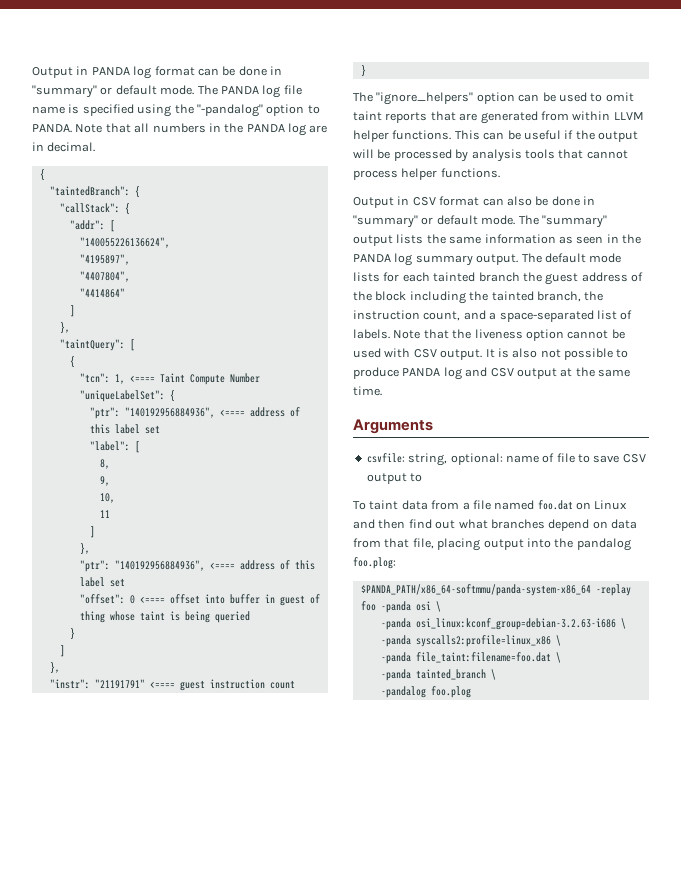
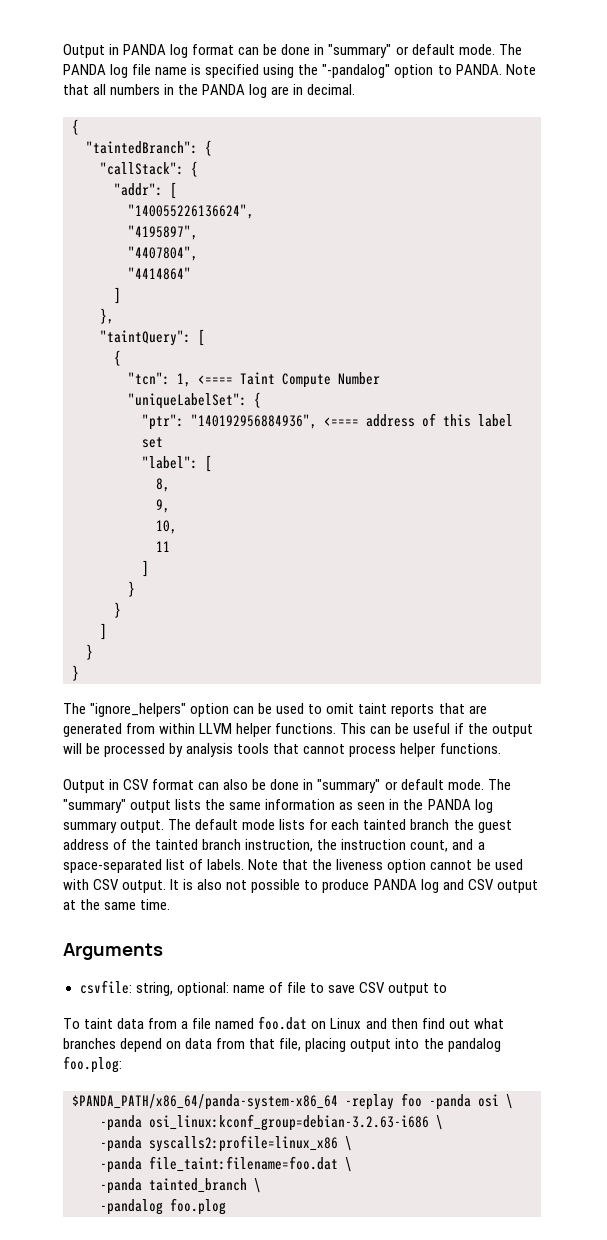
[79,543,90,554] [79,560,315,572] [79,577,125,587] [79,594,320,606] [79,611,250,623] [69,628,75,639] [59,645,65,657] [49,662,60,673] [49,679,295,691] }, // "ptr": "140192956884936", <==== address of this label set // "offset": 0 <==== offset into buffer in guest of thing whose taint is being queried // } // ] // }, // "instr": "21191791" <==== guest instruction count -> [128,581,135,597] [114,602,121,618] [100,623,107,640] [86,644,93,660] } // } // ] // }
[375,291,581,304] block including the tainted branch, -> [155,839,314,852] tainted branch instruction,
[360,584,591,596] $PANDA_PATH/x86_64-softmmu/panda-system-x86_64 -> [72,1094,338,1110] $PANDA_PATH/x86_64/panda-system-x86_64

